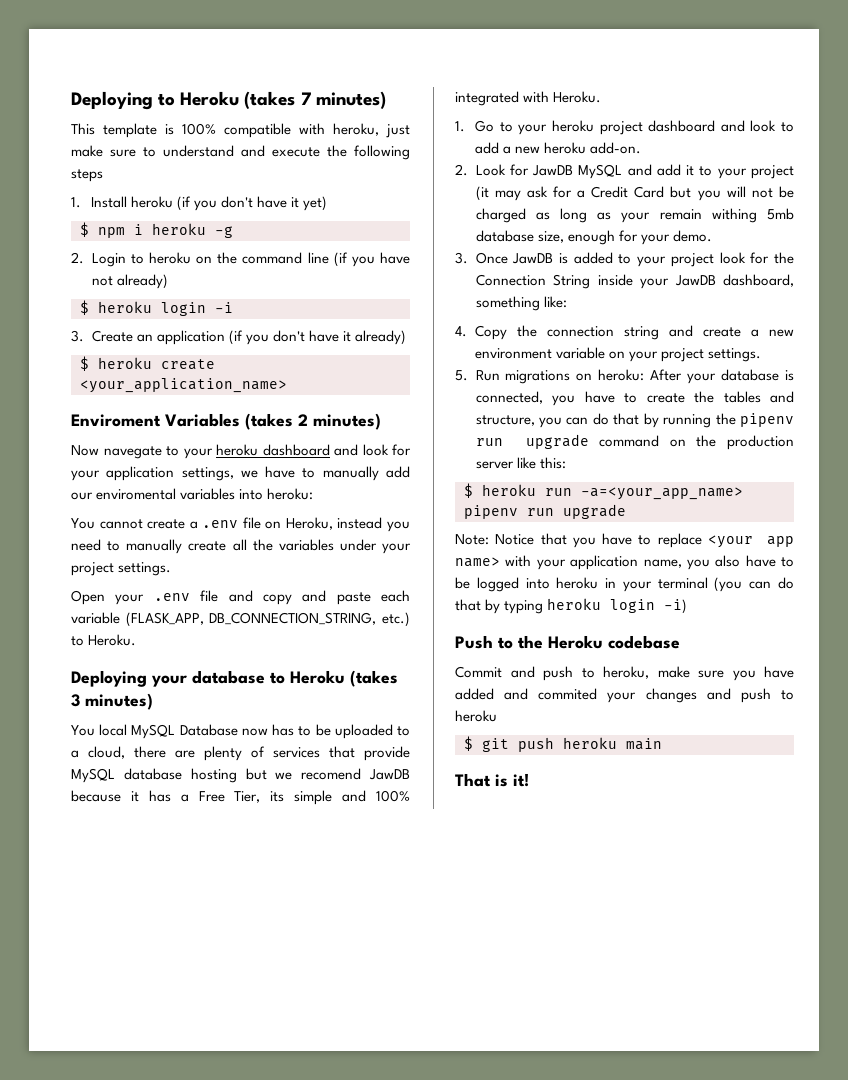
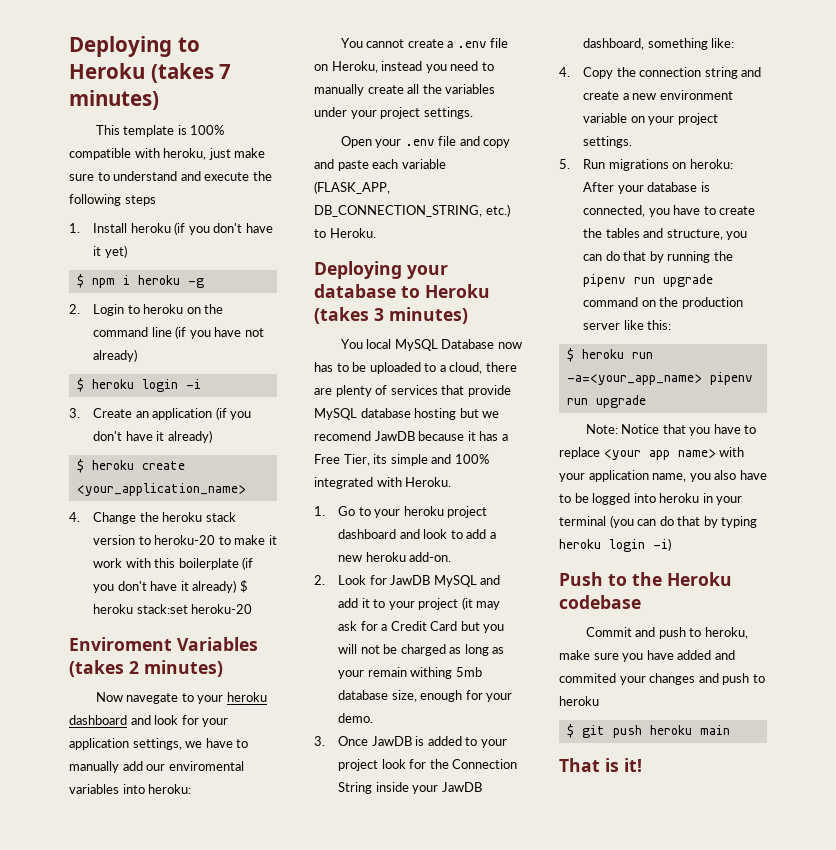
(287, 385) none -> [69,512,236,524] [93,535,277,545] [93,557,254,570] [93,580,248,593] [93,604,253,614] // 4. Change the heroku stack version to heroku-20 to make it work with this boilerplate (if you don't have it already) $ heroku stack:set heroku-20

